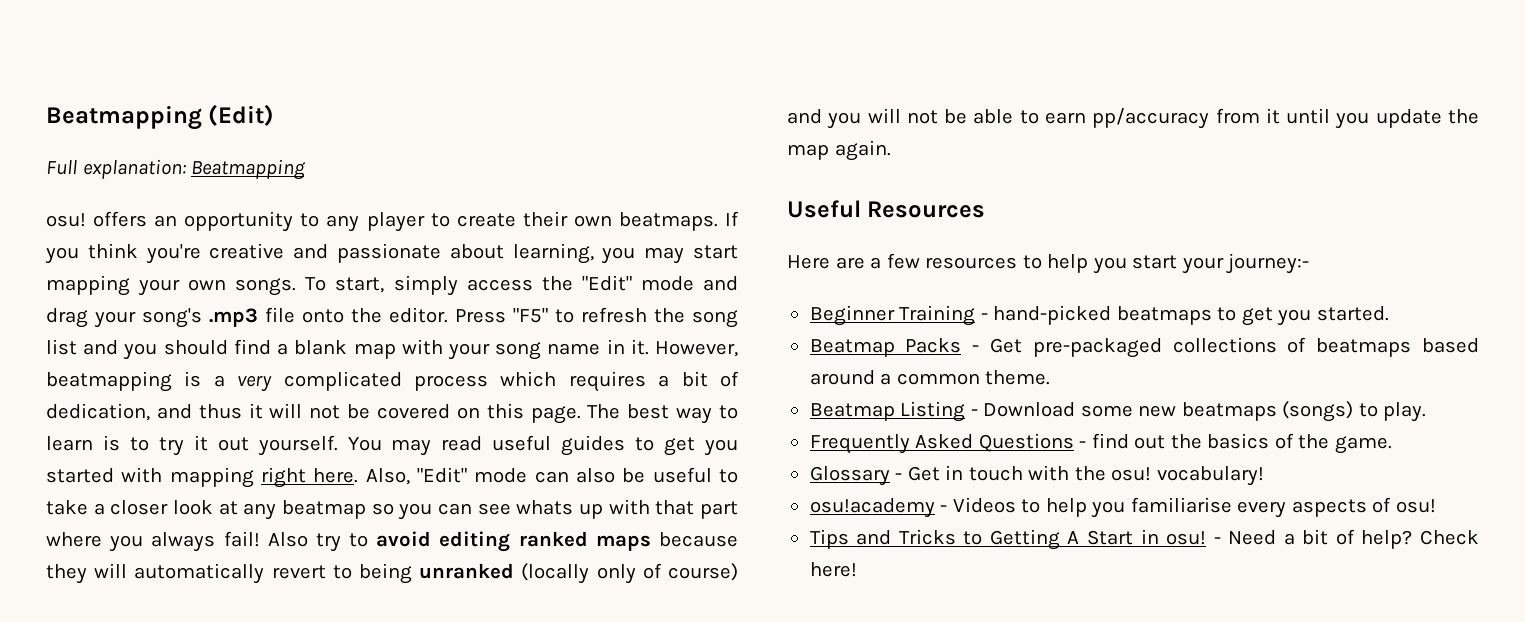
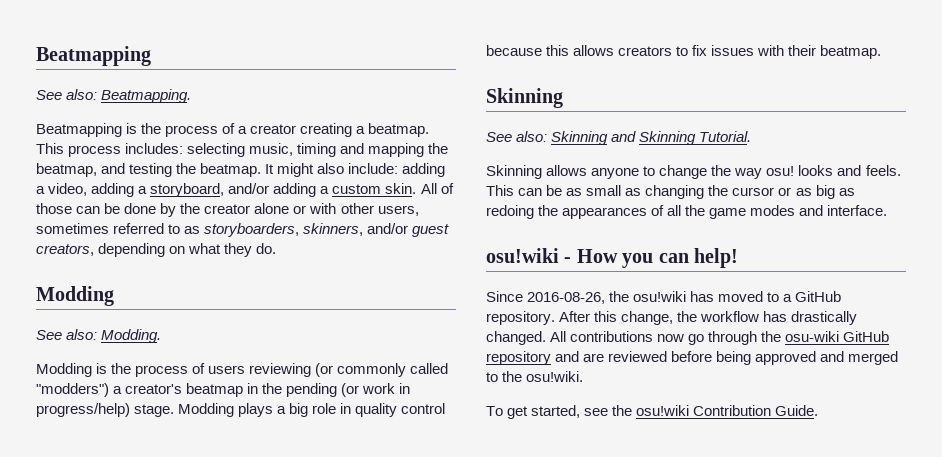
[46,104,275,130] [46,159,307,180] [46,211,740,232] [45,243,738,264] [46,275,738,296] [46,307,738,328] [46,339,738,360] [46,371,739,392] [46,403,738,424] [46,435,739,456] [46,467,738,488] [46,499,738,520] [46,531,738,552] [46,563,738,584] [787,108,1479,129] [787,140,891,161] [787,200,986,218] [787,253,1310,274] [809,305,1389,326] [809,337,1479,358] [809,370,1051,385] [809,401,1427,422] [809,433,1392,454] [809,465,1264,486] [809,497,1436,518] [809,529,1480,550] [809,562,857,577] Beatmapping (Edit) // Full explanation: Beatmapping // osu! offers an opportunity to any player to create their own beatmaps. If you think you're creative and passionate about learning, you may start mapping your own songs. To start, simply access the "Edit" mode and drag your song's .mp3 file onto the editor. Press "F5" to refresh the song list and you should find a blank map with your song name in it. However, beatmapping is a very complicated process which requires a bit of dedication, and thus it will not be covered on this page. The best way to learn is to try it out yourself. You may read useful guides to get you started with mapping right here. Also, "Edit" mode can also be useful to take a closer look at any beatmap so you can see whats up with that part where you always fail! Also try to avoid editing ranked maps because they will automatically revert to being unranked (locally only of course) and you will not be able to earn pp/accuracy from it until you update the map again. // Useful Resources // Here are a few resources to help you start your journey:- // Beginner Training - hand-picked beatmaps to get you started. // Beatmap Packs - Get pre-packaged collections of beatmaps based around a common theme. // Beatmap Listing - Download some new beatmaps (songs) to play. // Frequently Asked Questions - find out the basics of the game. // Glossary - Get in touch with the osu! vocabulary! // osu!academy - Videos to help you familiarise every aspects of osu! // Tips and Tricks to Getting A Start in osu! - Need a bit of help? Check here! -> [36,46,151,66] [36,89,192,103] [36,123,430,137] [36,143,449,157] [36,163,446,177] [36,183,454,197] [36,203,419,217] [36,223,450,237] [36,243,277,257] [36,286,114,306] [36,329,162,343] [36,363,449,377] [36,383,411,397] [36,403,446,417] [486,45,882,59] [486,88,563,108] [486,131,752,145] [486,165,901,179] [486,185,855,199] [486,205,888,219] [486,248,738,268] [486,291,842,304] [486,311,858,325] [486,331,890,345] [486,351,899,365] [486,371,584,382] [486,405,819,419] Beatmapping // See also: Beatmapping. // Beatmapping is the process of a creator creating a beatmap. This process includes: selecting music, timing and mapping the beatmap, and testing the beatmap. It might also include: adding a video, adding a storyboard, and/or adding a custom skin. All of those can be done by the creator alone or with other users, sometimes referred to as storyboarders, skinners, and/or guest creators, depending on what they do. // Modding // See also: Modding. // Modding is the process of users reviewing (or commonly called "modders") a creator's beatmap in the pending (or work in progress/help) stage. Modding plays a big role in quality control because this allows creators to fix issues with their beatmap. // Skinning // See also: Skinning and Skinning Tutorial. // Skinning allows anyone to change the way osu! looks and feels. This can be as small as changing the cursor or as big as redoing the appearances of all the game modes and interface. // osu!wiki - How you can help! // Since 2016-08-26, the osu!wiki has moved to a GitHub repository. After this change, the workflow has drastically changed. All contributions now go through the osu-wiki GitHub repository and are reviewed before being approved and merged to the osu!wiki. // To get started, see the osu!wiki Contribution Guide.

